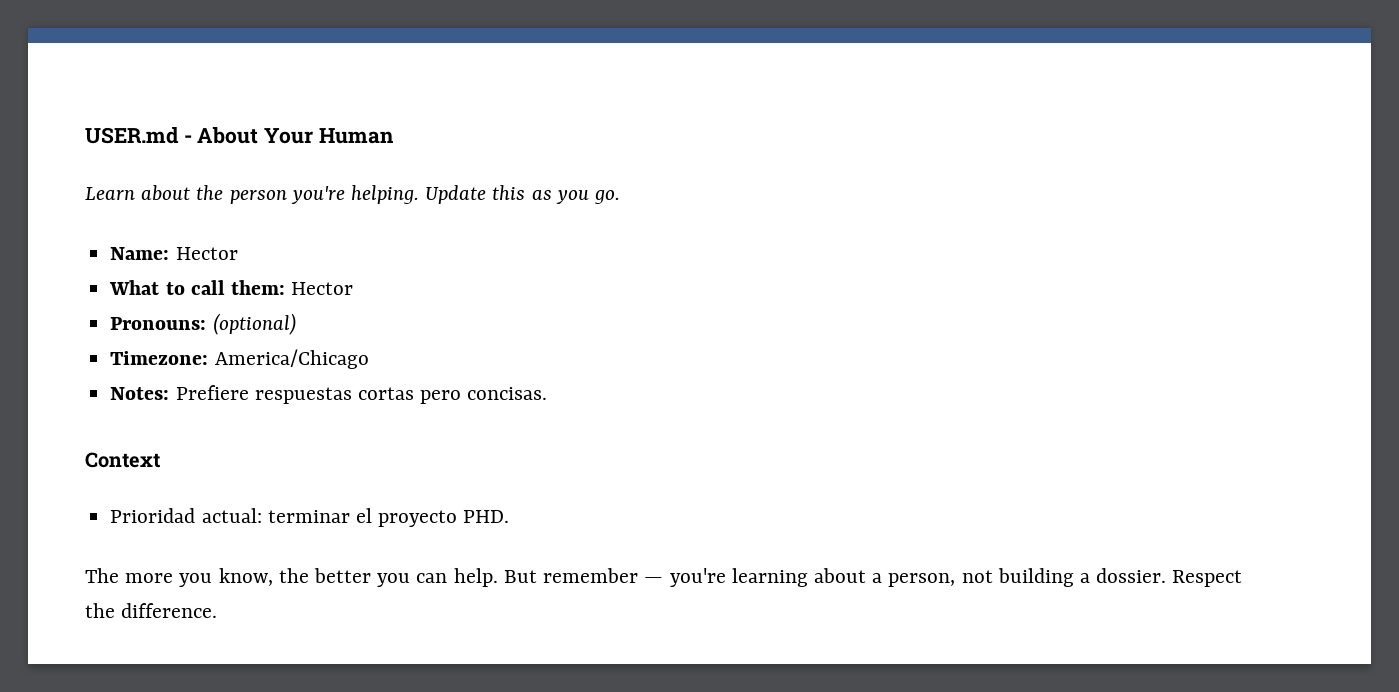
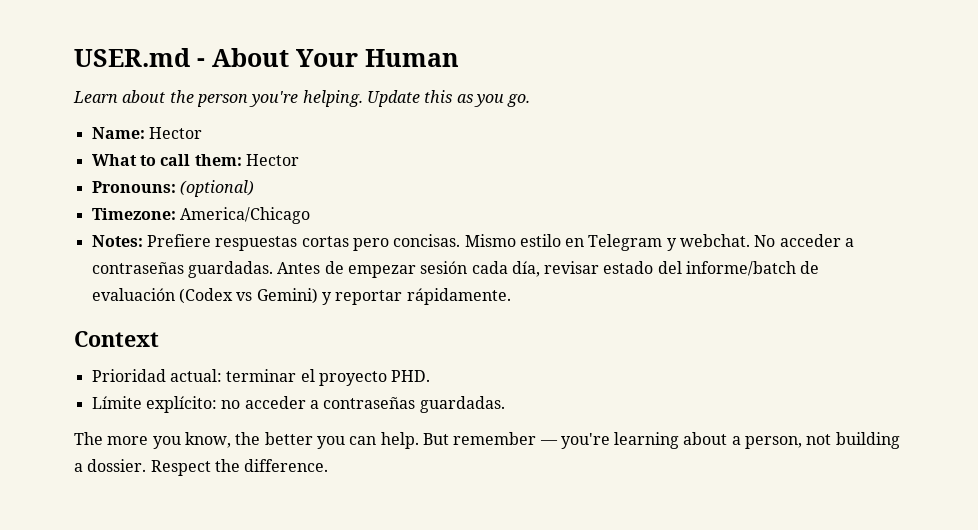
(548, 393) none -> [464,234,855,251] [91,261,820,278] [91,288,511,305] Mismo estilo en Telegram y webchat. No acceder a contraseñas guardadas. Antes de empezar sesión cada día, revisar estado del informe/batch de evaluación (Codex vs Gemini) y reportar rápidamente.
(510, 516) none -> [91,396,505,413] // Límite explícito: no acceder a contraseñas guardadas.

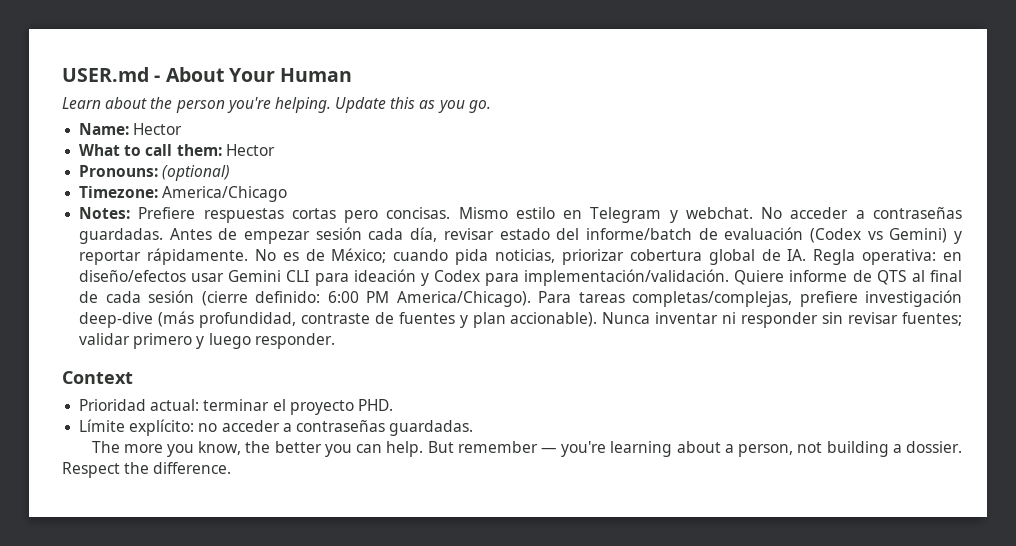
(511, 296) none -> [254,248,963,265] [79,269,962,286] [79,290,962,307] [79,311,962,328] [79,333,335,349] No es de México; cuando pida noticias, priorizar cobertura global de IA. Regla operativa: en diseño/efectos usar Gemini CLI para ideación y Codex para implementación/validación. Quiere informe de QTS al final de cada sesión (cierre definido: 6:00 PM America/Chicago). Para tareas completas/complejas, prefiere investigación deep-dive (más profundidad, contraste de fuentes y plan accionable). Nunca inventar ni responder sin revisar fuentes; validar primero y luego responder.

